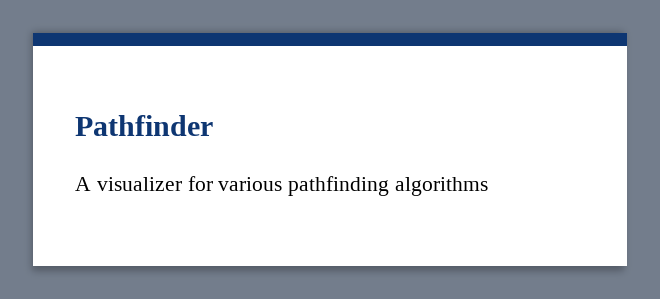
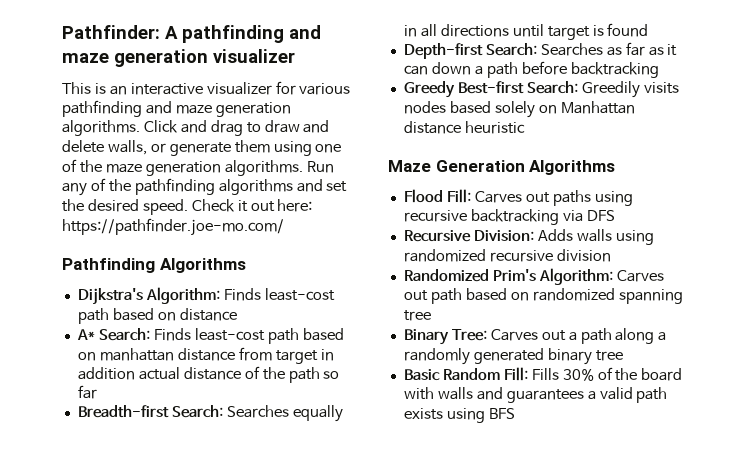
[75,115,213,136] [75,176,489,196] Pathfinder // A visualizer for various pathfinding algorithms -> [62,25,321,43] [62,49,295,67] [62,81,351,95] [62,100,291,117] [62,120,330,136] [62,140,342,156] [62,159,334,176] [62,178,348,196] [62,199,313,215] [62,218,284,236] [62,258,246,273] [77,287,335,305] [77,308,237,324] [76,328,344,344] [77,347,334,364] [77,366,340,383] [77,385,97,399] [77,405,343,422] [403,23,649,40] [403,42,678,59] [403,61,659,78] [403,81,679,98] [403,101,635,118] [403,121,525,134] [388,160,616,175] [403,189,633,206] [403,209,615,225] [403,229,654,245] [403,249,611,262] [403,268,664,285] [403,288,683,304] [403,310,431,321] [403,328,667,345] [403,348,623,365] [403,367,683,381] [403,387,668,403] [403,408,515,423] Pathfinder: A pathfinding and maze generation visualizer // This is an interactive visualizer for various pathfinding and maze generation algorithms. Click and drag to draw and delete walls, or generate them using one of the maze generation algorithms. Run any of the pathfinding algorithms and set the desired speed. Check it out here: https://pathfinder.joe-mo.com/ // Pathfinding Algorithms // Dijkstra's Algorithm: Finds least-cost path based on distance // A* Search: Finds least-cost path based on manhattan distance from target in addition actual distance of the path so far // Breadth-first Search: Searches equally in all directions until target is found // Depth-first Search: Searches as far as it can down a path before backtracking // Greedy Best-first Search: Greedily visits nodes based solely on Manhattan distance heuristic // Maze Generation Algorithms // Flood Fill: Carves out paths using recursive backtracking via DFS // Recursive Division: Adds walls using randomized recursive division // Randomized Prim's Algorithm: Carves out path based on randomized spanning tree // Binary Tree: Carves out a path along a randomly generated binary tree // Basic Random Fill: Fills 30% of the board with walls and guarantees a valid path exists using BFS

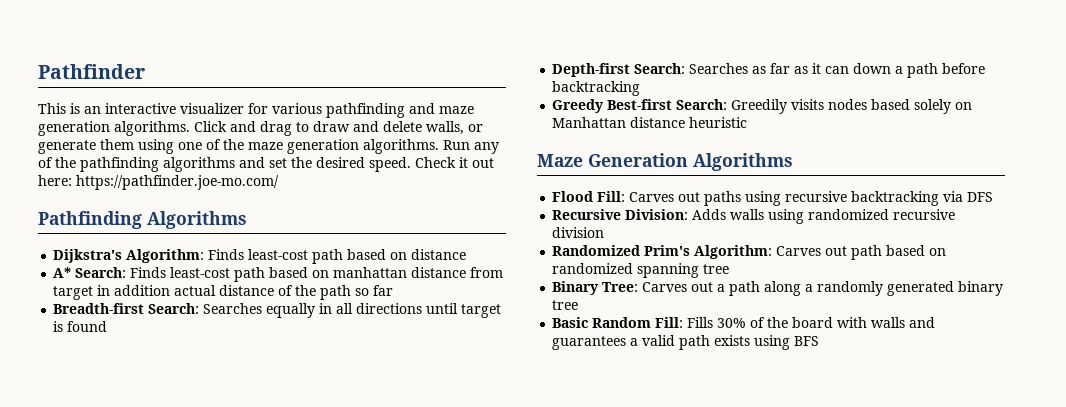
[62,25,321,43] [62,49,295,67] Pathfinder: A pathfinding and maze generation visualizer -> [38,64,145,79] Pathfinder

